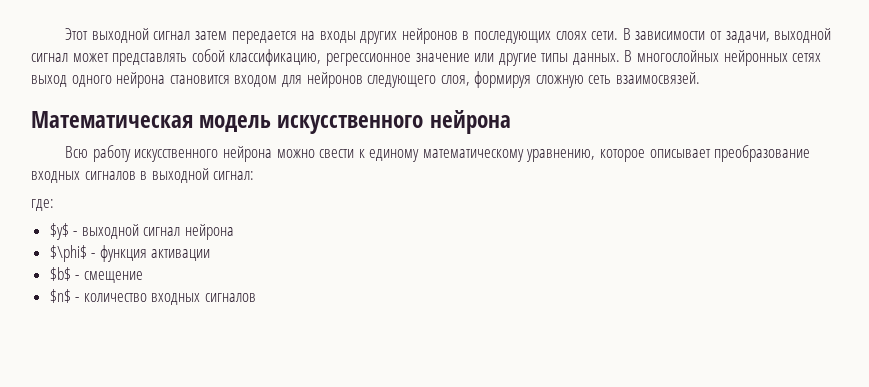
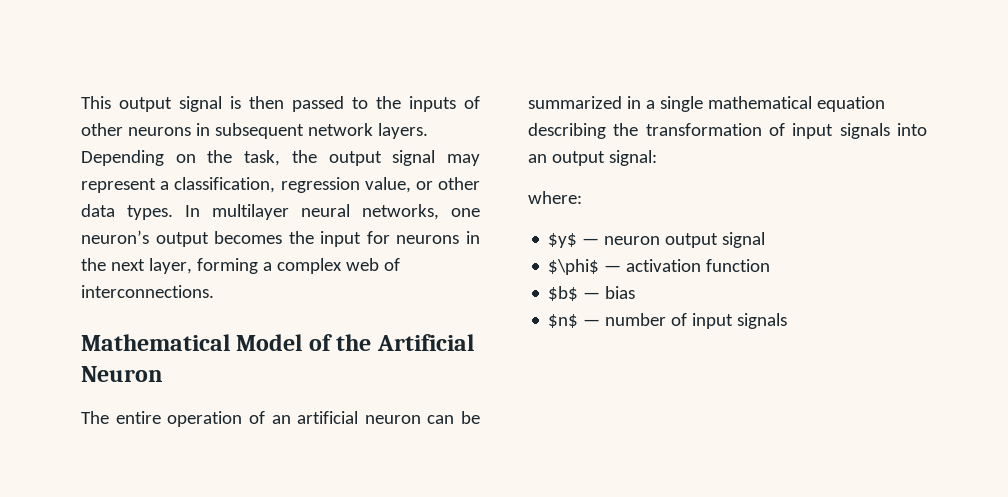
[65,28,832,44] [31,49,822,66] [31,71,701,88] [31,110,511,134] [65,145,811,162] [31,168,255,183] [31,199,54,211] [49,223,235,240] [49,245,211,262] Этот выходной сигнал затем передается на входы других нейронов в последующих слоях сети. В зависимости от задачи, выходной сигнал может представлять собой классификацию, регрессионное значение или другие типы данных. В многослойных нейронных сетях выход одного нейрона становится входом для нейронов следующего слоя, формируя сложную сеть взаимосвязей. // Математическая модель искусственного нейрона // Всю работу искусственного нейрона можно свести к единому математическому уравнению, которое описывает преобразование входных сигналов в выходной сигнал: // где: // $y$ - выходной сигнал нейрона // $\phi$ - функция активации -> [81,96,480,112] [81,123,428,139] [81,150,481,166] [81,177,481,193] [81,204,480,220] [81,230,480,247] [81,258,400,274] [81,285,214,298] [81,334,474,351] [81,366,163,382] [81,411,480,427] [528,96,885,112] [528,123,927,139] [528,150,657,166] [528,191,582,204] [548,232,766,248] [548,259,771,275] This output signal is then passed to the inputs of other neurons in subsequent network layers. Depending on the task, the output signal may represent a classification, regression value, or other data types. In multilayer neural networks, one neuron’s output becomes the input for neurons in the next layer, forming a complex web of interconnections. // Mathematical Model of the Artificial Neuron // The entire operation of an artificial neuron can be summarized in a single mathematical equation describing the transformation of input signals into an output signal: // where: // $y$ — neuron output signal // $\phi$ — activation function
[75,271,143,283] - смещение -> [583,286,636,299] — bias
[75,293,257,305] - количество входных сигналов -> [583,313,788,329] — number of input signals

